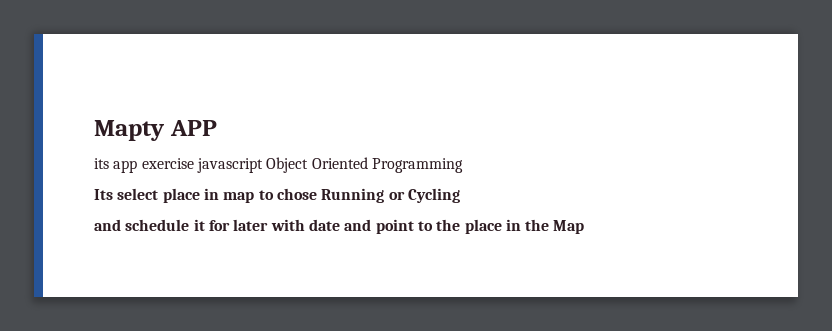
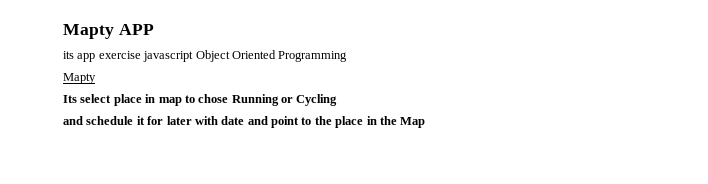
(463, 165) none -> [63,73,96,84] // Mapty

